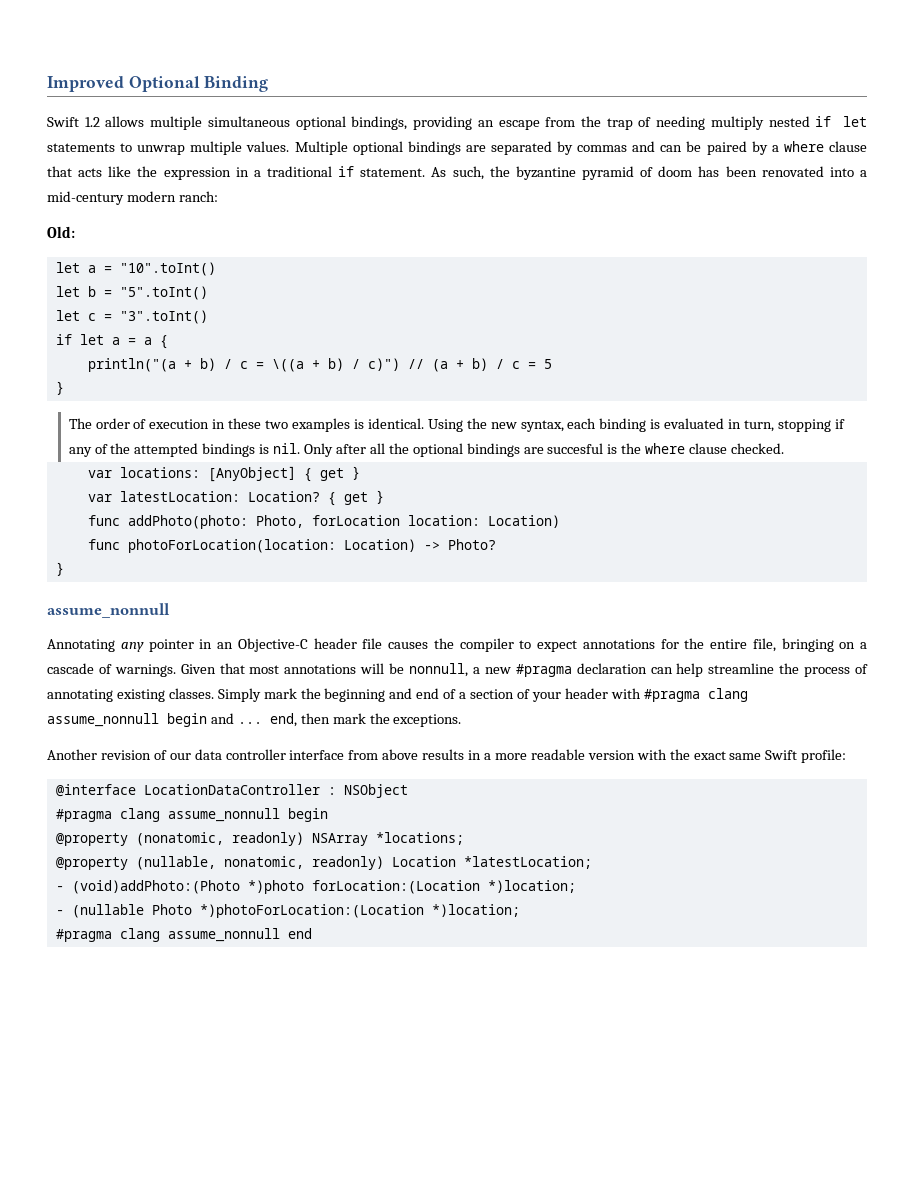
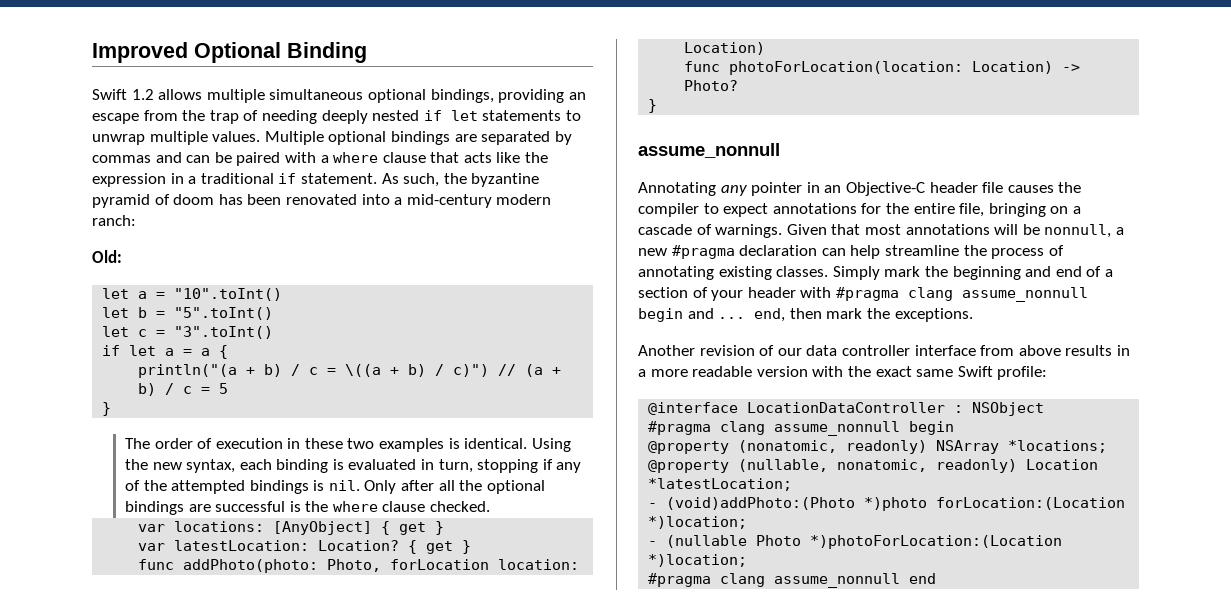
[710,116,764,130] multiply -> [321,110,368,124] deeply
[751,141,768,155] by -> [284,152,316,163] with
[547,443,604,454] succesful -> [215,501,286,512] successful

